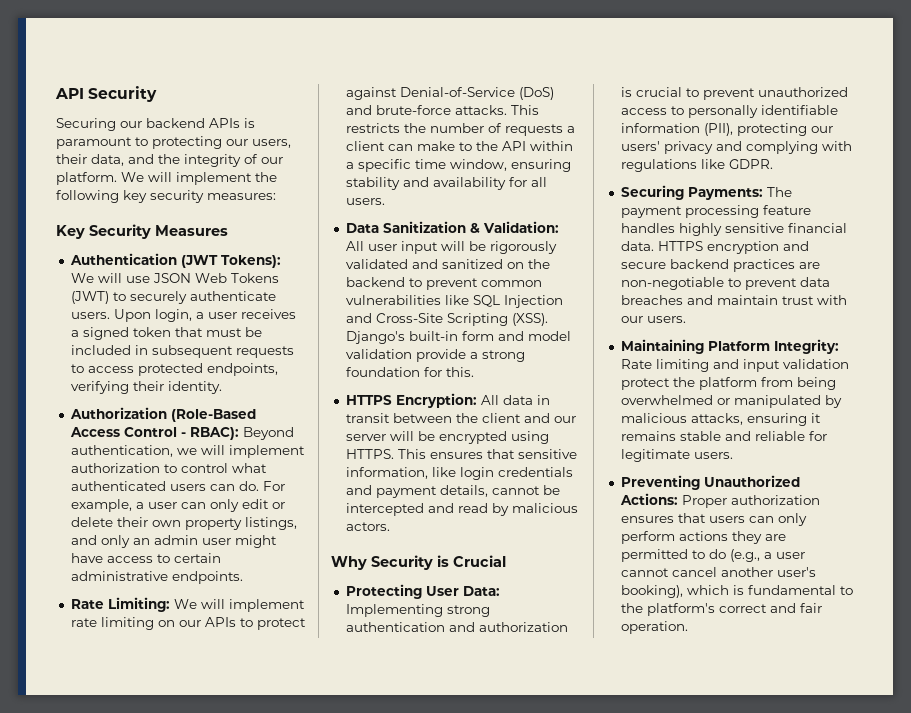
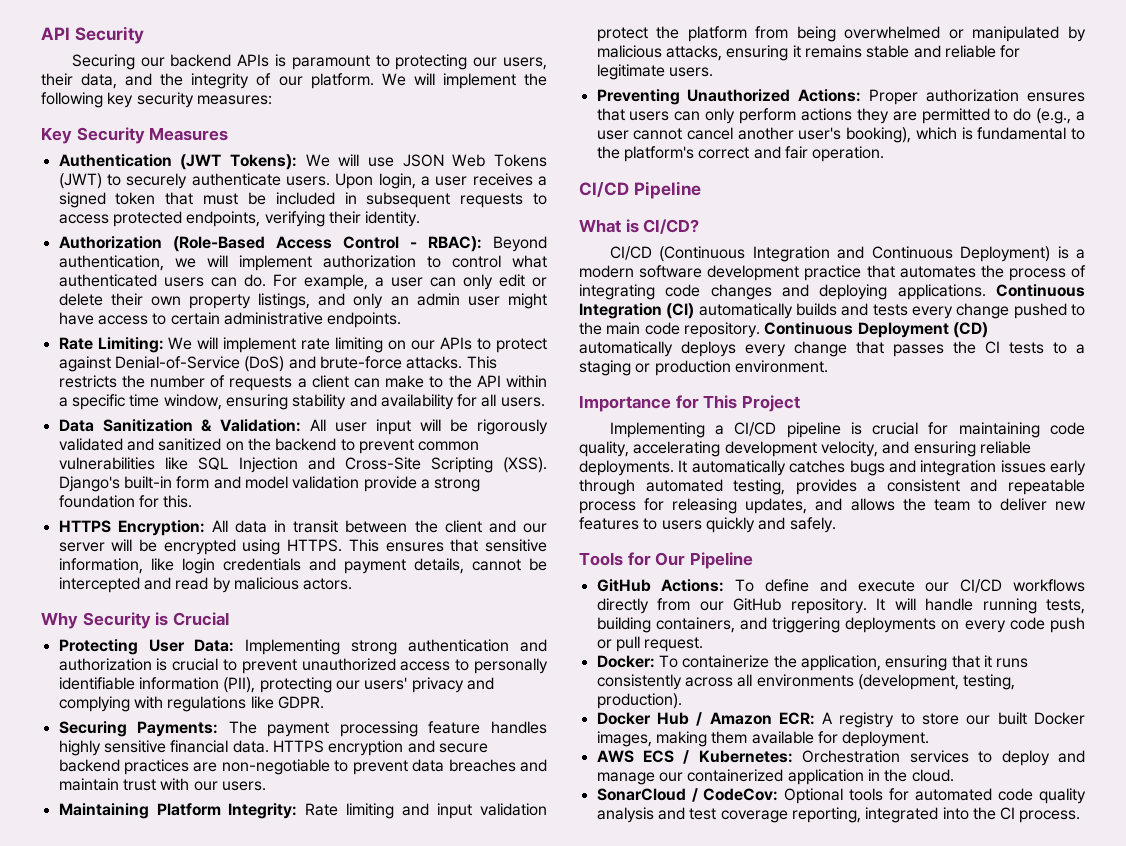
(688, 627) none -> [579,181,701,199] [579,219,700,234] [609,246,1085,262] [579,265,1086,281] [579,284,1085,300] [579,303,1085,319] [579,322,988,338] [579,341,1085,357] [579,360,828,376] [579,395,800,412] [609,422,1085,438] [579,441,1031,457] [579,460,1086,476] [579,479,1085,495] [579,498,1086,514] [579,517,836,533] [579,552,753,569] [596,579,1085,593] [596,598,1085,614] [596,617,1085,633] [596,636,704,652] [596,655,1029,671] [596,674,1016,690] [596,693,682,709] [596,712,1085,728] [596,731,930,747] [596,750,1085,766] [596,769,954,785] [596,788,1086,804] [596,807,1081,823] // CI/CD Pipeline // What is CI/CD? // CI/CD (Continuous Integration and Continuous Deployment) is a modern software development practice that automates the process of integrating code changes and deploying applications. Continuous Integration (CI) automatically builds and tests every change pushed to the main code repository. Continuous Deployment (CD) automatically deploys every change that passes the CI tests to a staging or production environment. // Importance for This Project // Implementing a CI/CD pipeline is crucial for maintaining code quality, accelerating development velocity, and ensuring reliable deployments. It automatically catches bugs and integration issues early through automated testing, provides a consistent and repeatable process for releasing updates, and allows the team to deliver new features to users quickly and safely. // Tools for Our Pipeline // GitHub Actions: To define and execute our CI/CD workflows directly from our GitHub repository. It will handle running tests, building containers, and triggering deployments on every code push or pull request. // Docker: To containerize the application, ensuring that it runs consistently across all environments (development, testing, production). // Docker Hub / Amazon ECR: A registry to store our built Docker images, making them available for deployment. // AWS ECS / Kubernetes: Orchestration services to deploy and manage our containerized application in the cloud. // SonarCloud / CodeCov: Optional tools for automated code quality analysis and test coverage reporting, integrated into the CI process.

